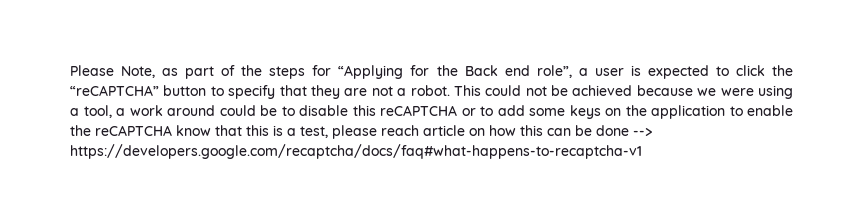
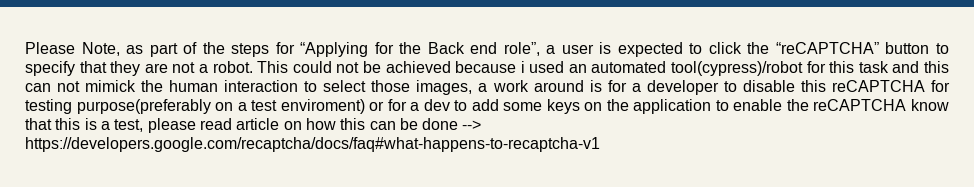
[697,85,794,99] [70,105,476,118] we were using a tool, a work around could be to disable this reCAPTCHA or -> [520,61,949,76] [25,80,950,95] [25,99,450,114] i used an automated tool(cypress)/robot for this task and this can not mimick the human interaction to select those images, a work around is for a developer to disable this reCAPTCHA for testing purpose(preferably on a test enviroment) or for a dev
[381,125,419,136] reach -> [199,118,232,130] read

